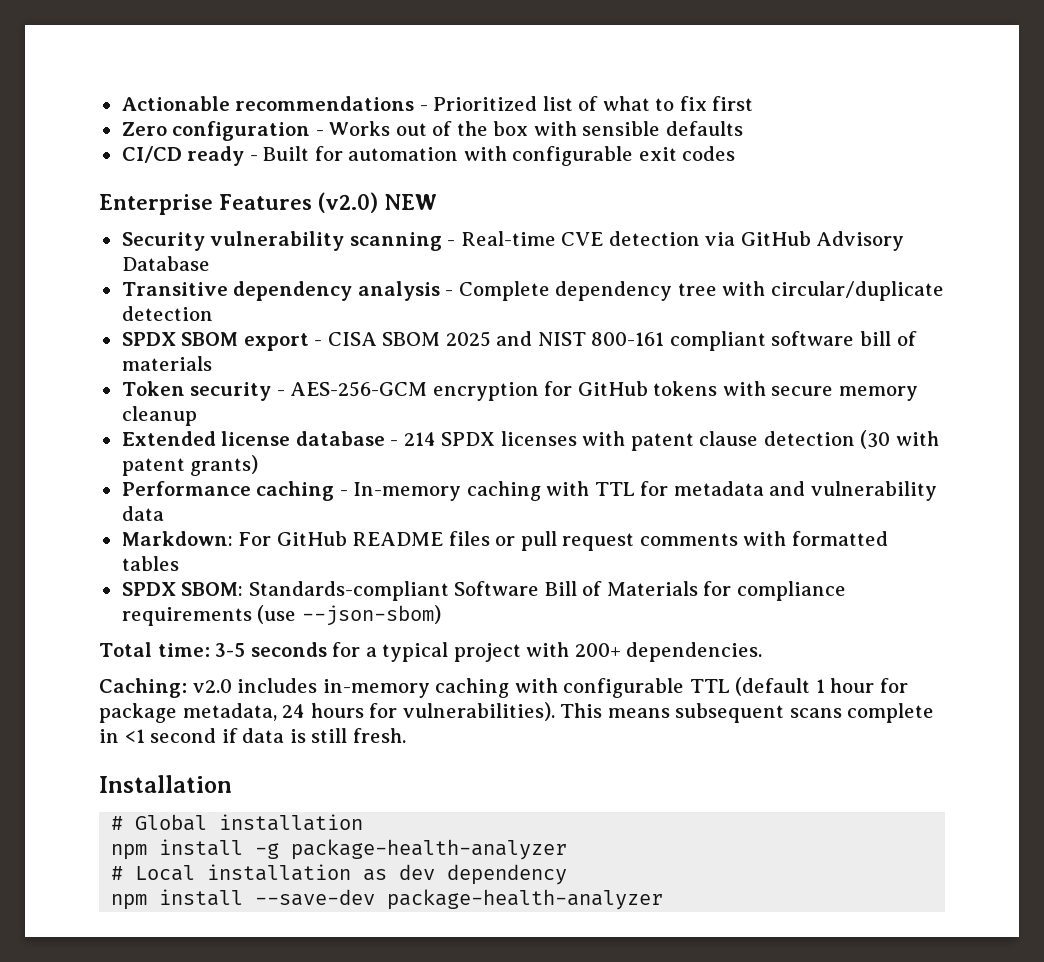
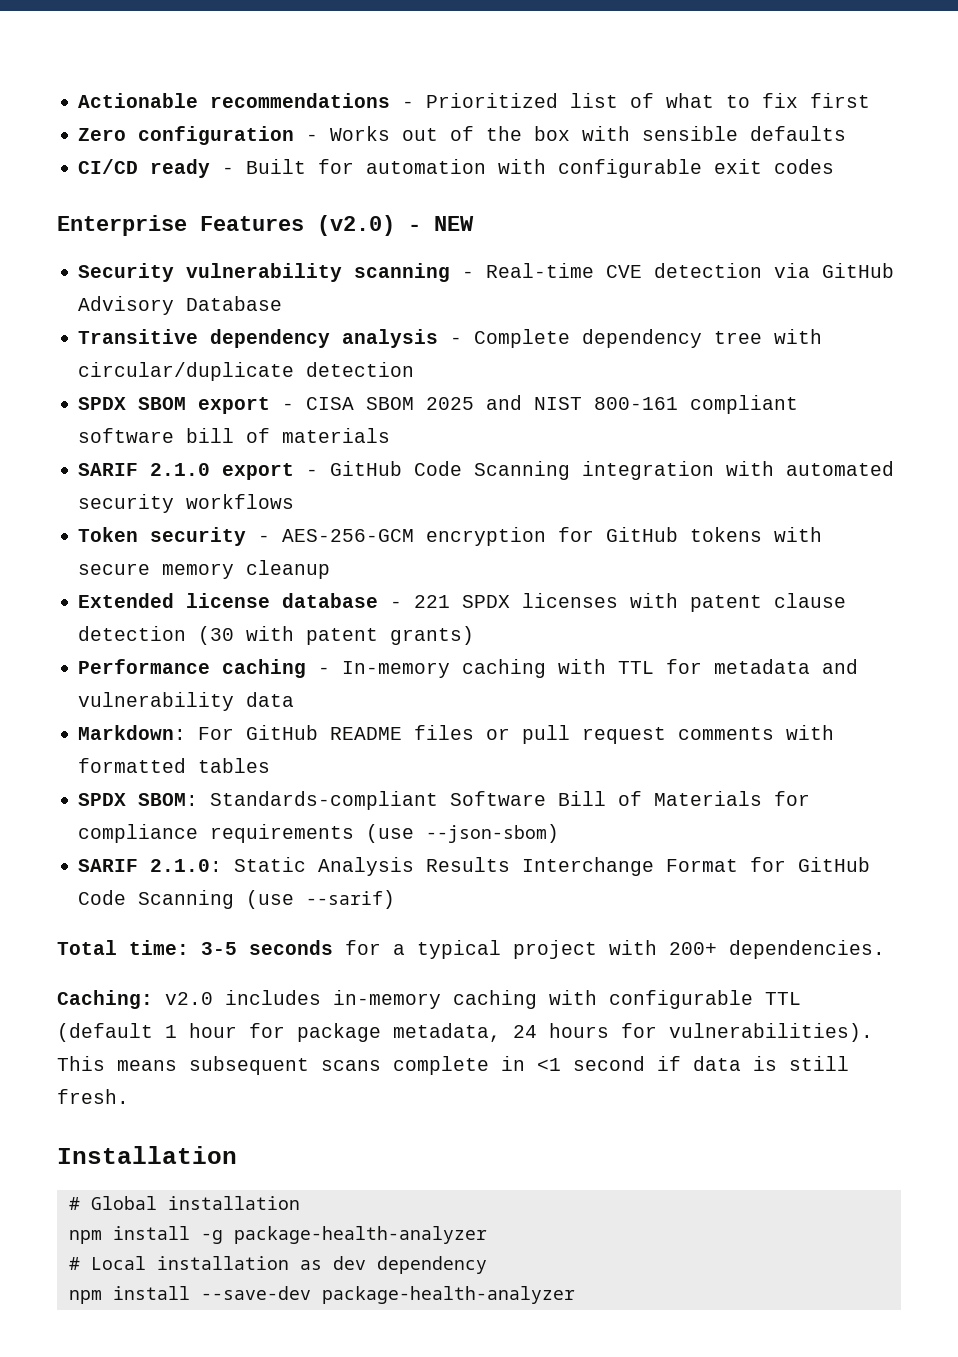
(378, 202) none -> [408,224,421,231] -
(212, 363) none -> [78,461,895,480] [78,494,295,513] // SARIF 2.1.0 export - GitHub Code Scanning integration with automated security workflows
[403,432,436,446] 214 -> [414,595,451,608] 221
(441, 615) none -> [78,857,871,876] [78,890,396,909] // SARIF 2.1.0: Static Analysis Results Interchange Format for GitHub Code Scanning (use --sarif)

